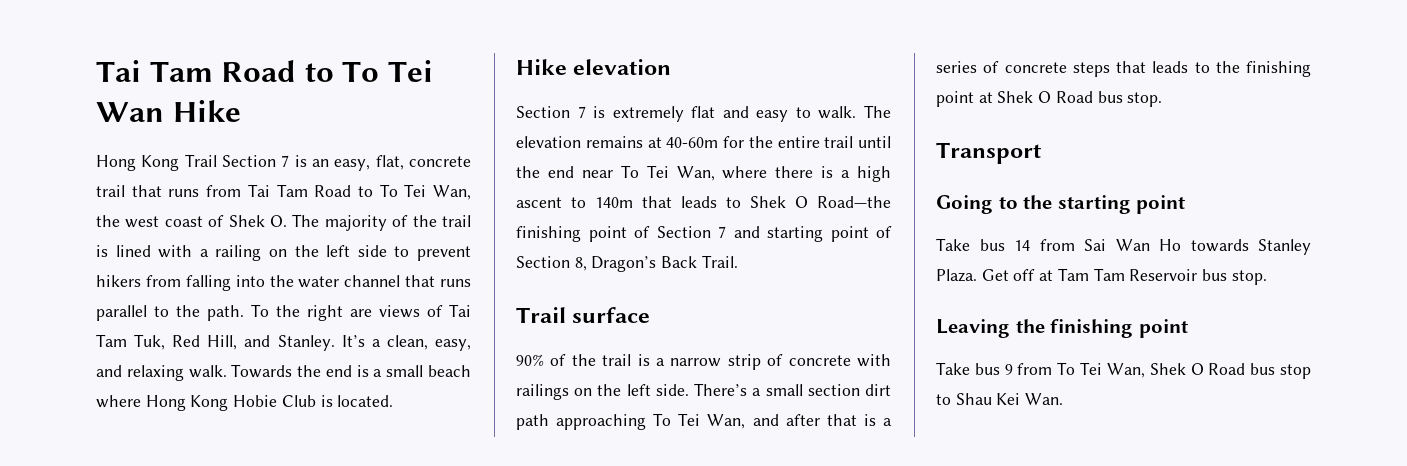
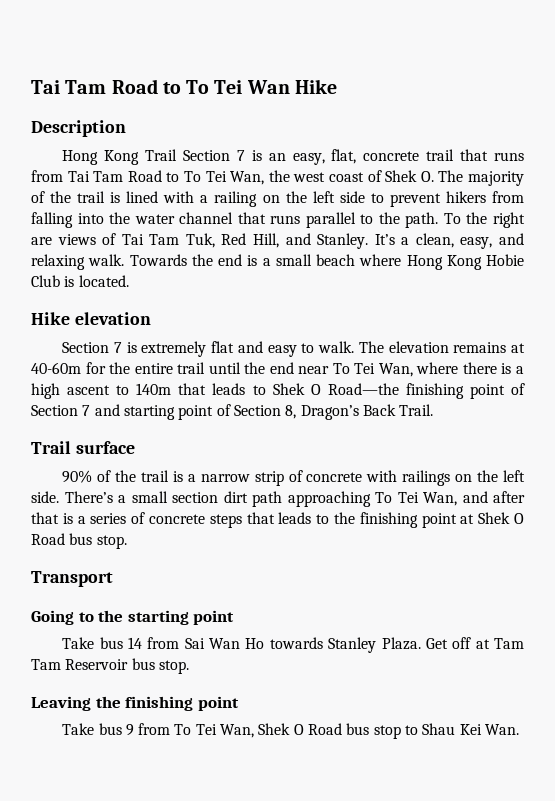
(241, 111) none -> [31,120,126,137] // Description

